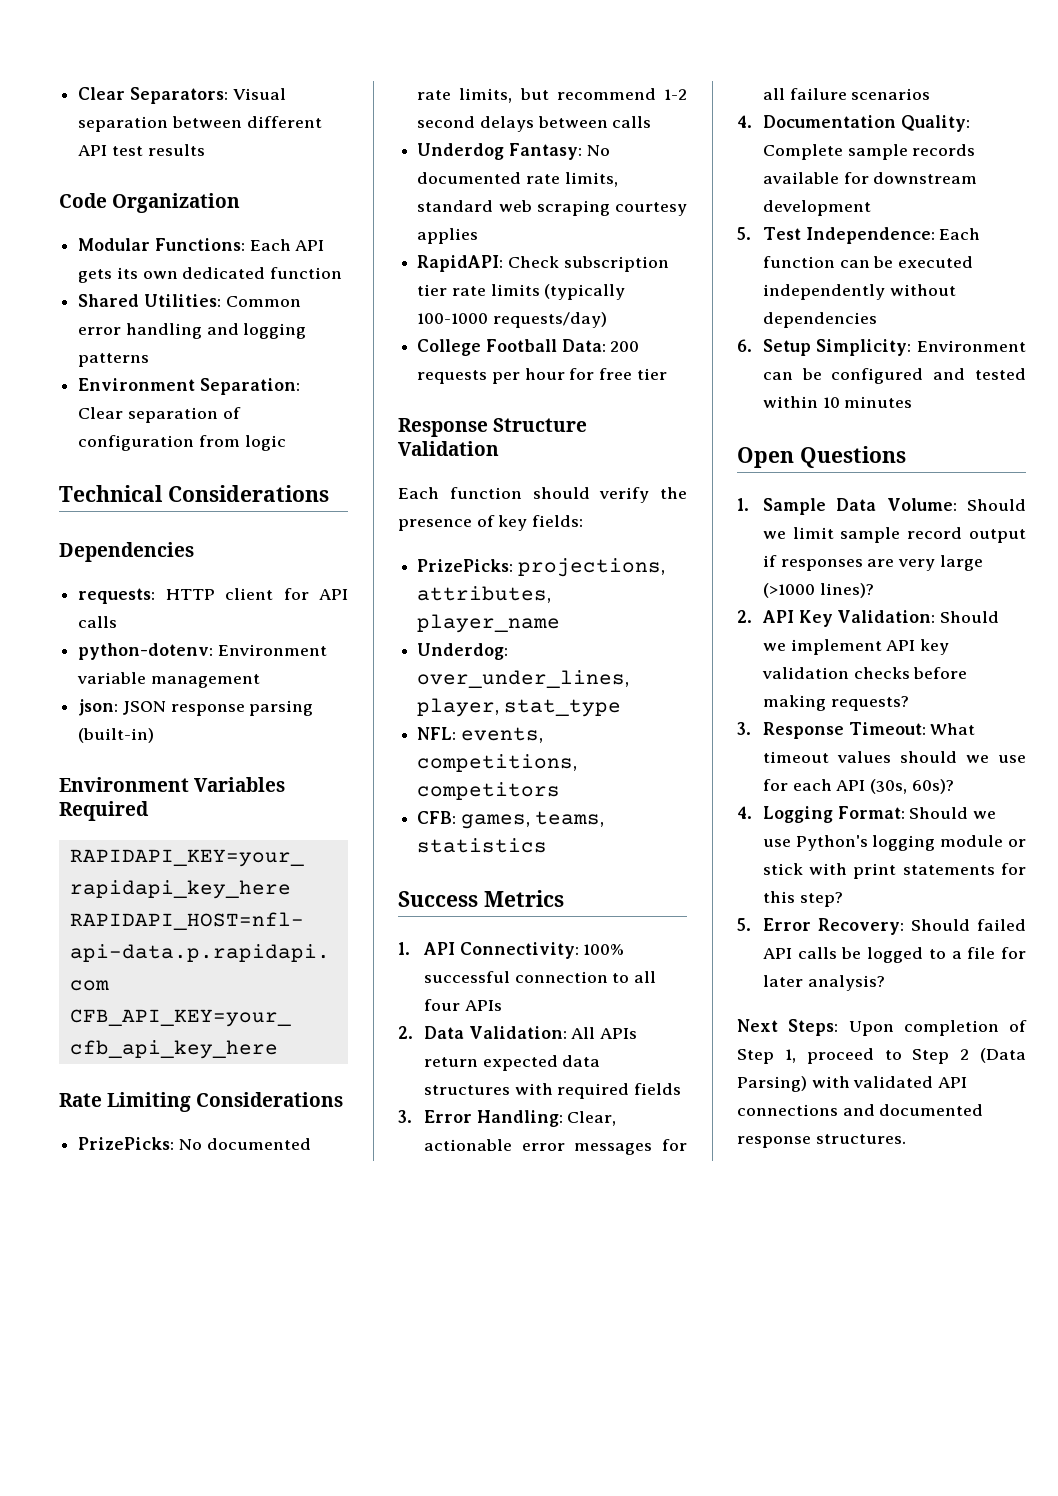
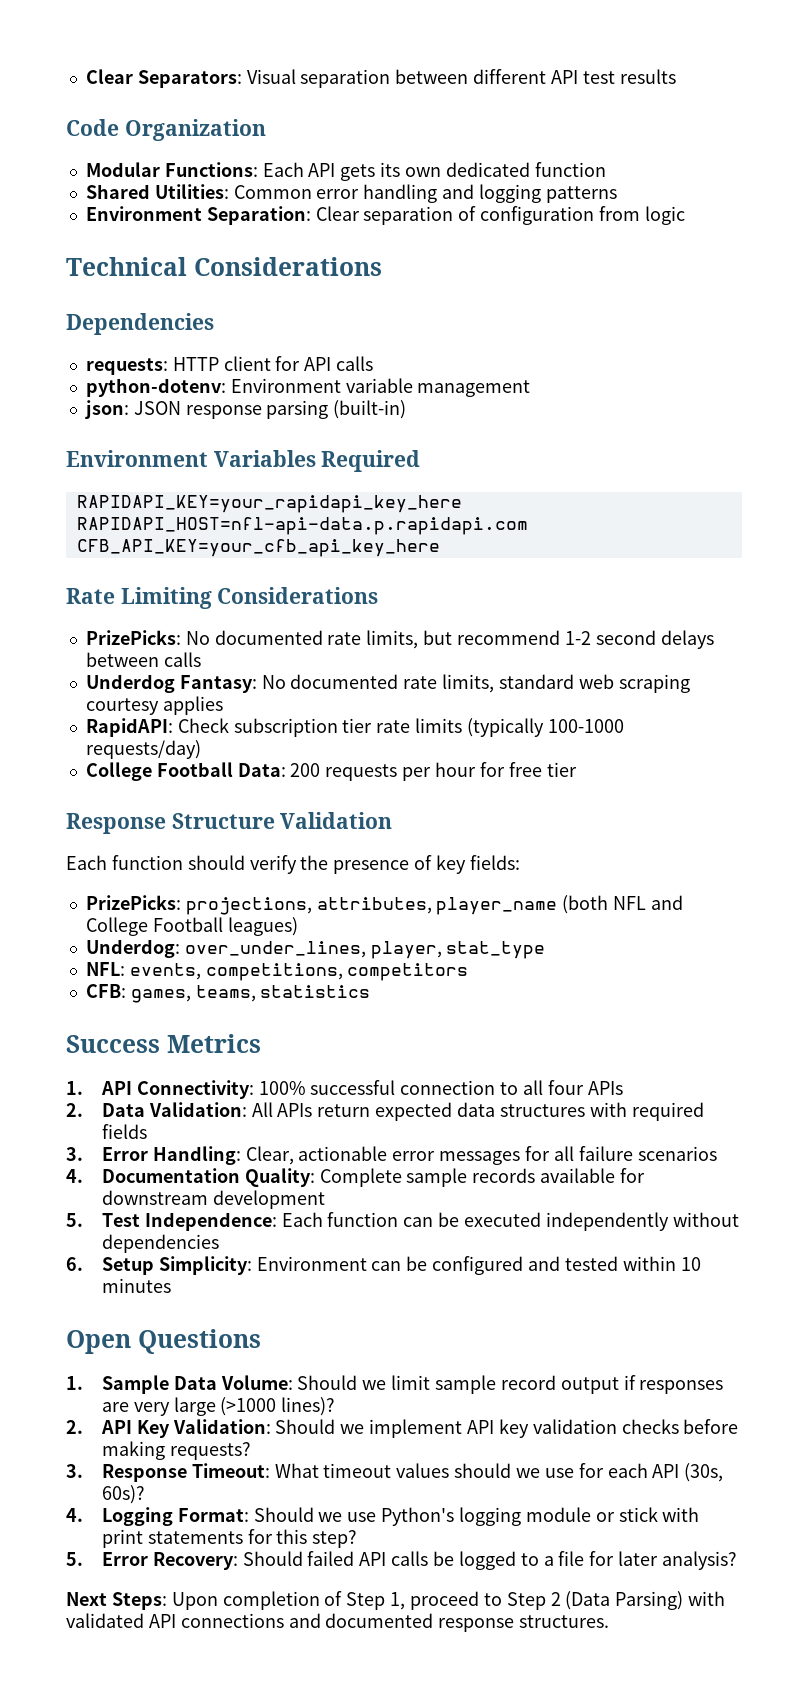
(561, 623) none -> [562,895,683,914] [85,917,298,936] (both NFL and College Football leagues)

